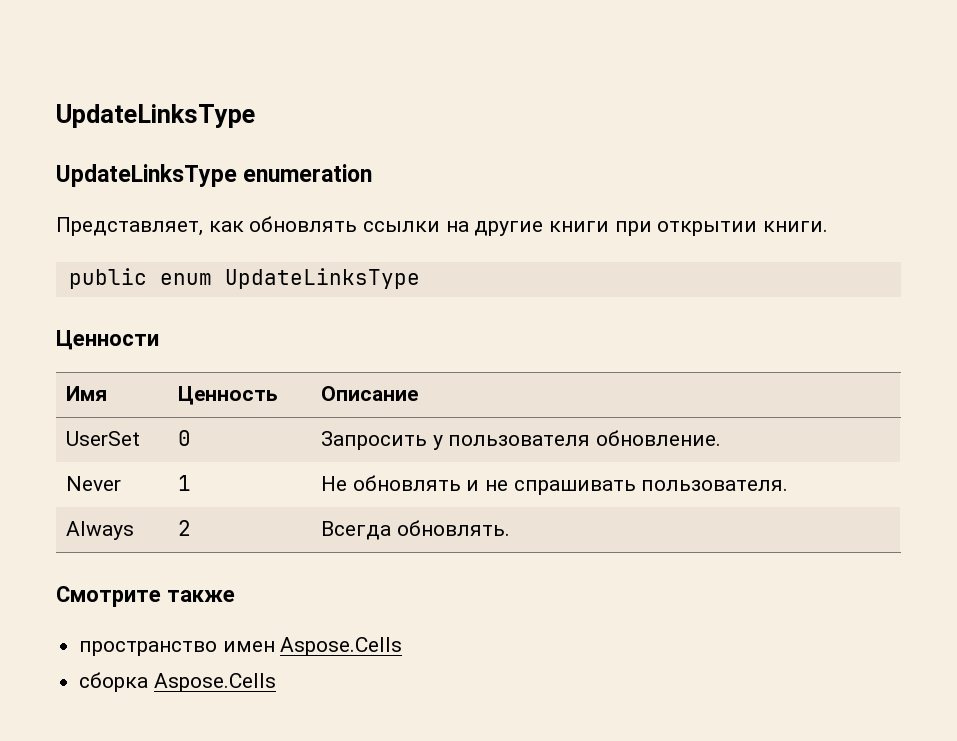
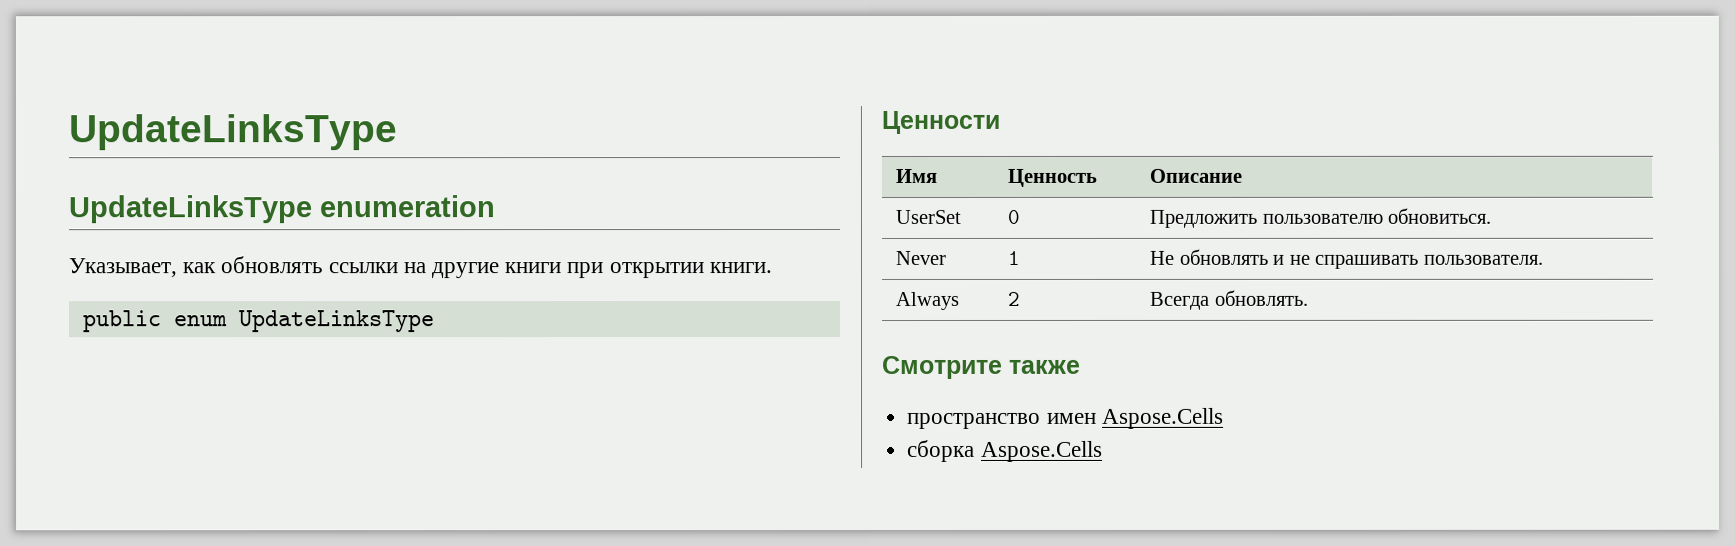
[56,217,203,236] Представляет, -> [68,258,178,278] Указывает,
[321,430,722,450] Запросить у пользователя обновление. -> [1149,207,1492,228] Предложить пользователю обновиться.

